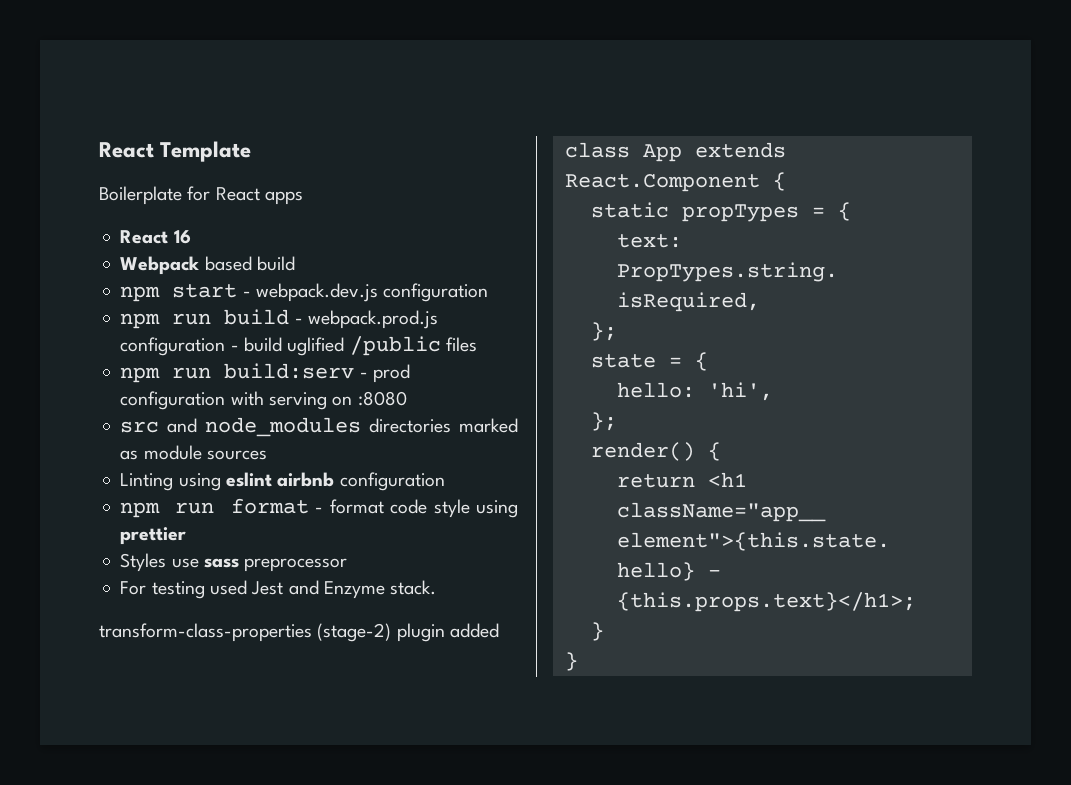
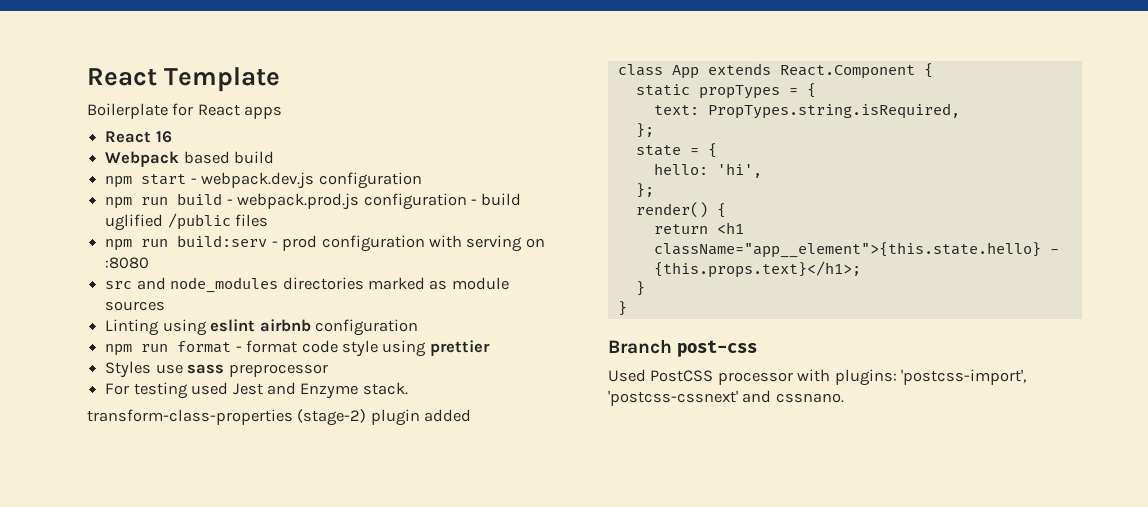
(578, 661) none -> [608,339,758,357] [608,369,1027,386] [608,390,844,406] // Branch post-css // Used PostCSS processor with plugins: 'postcss-import', 'postcss-cssnext' and cssnano.

